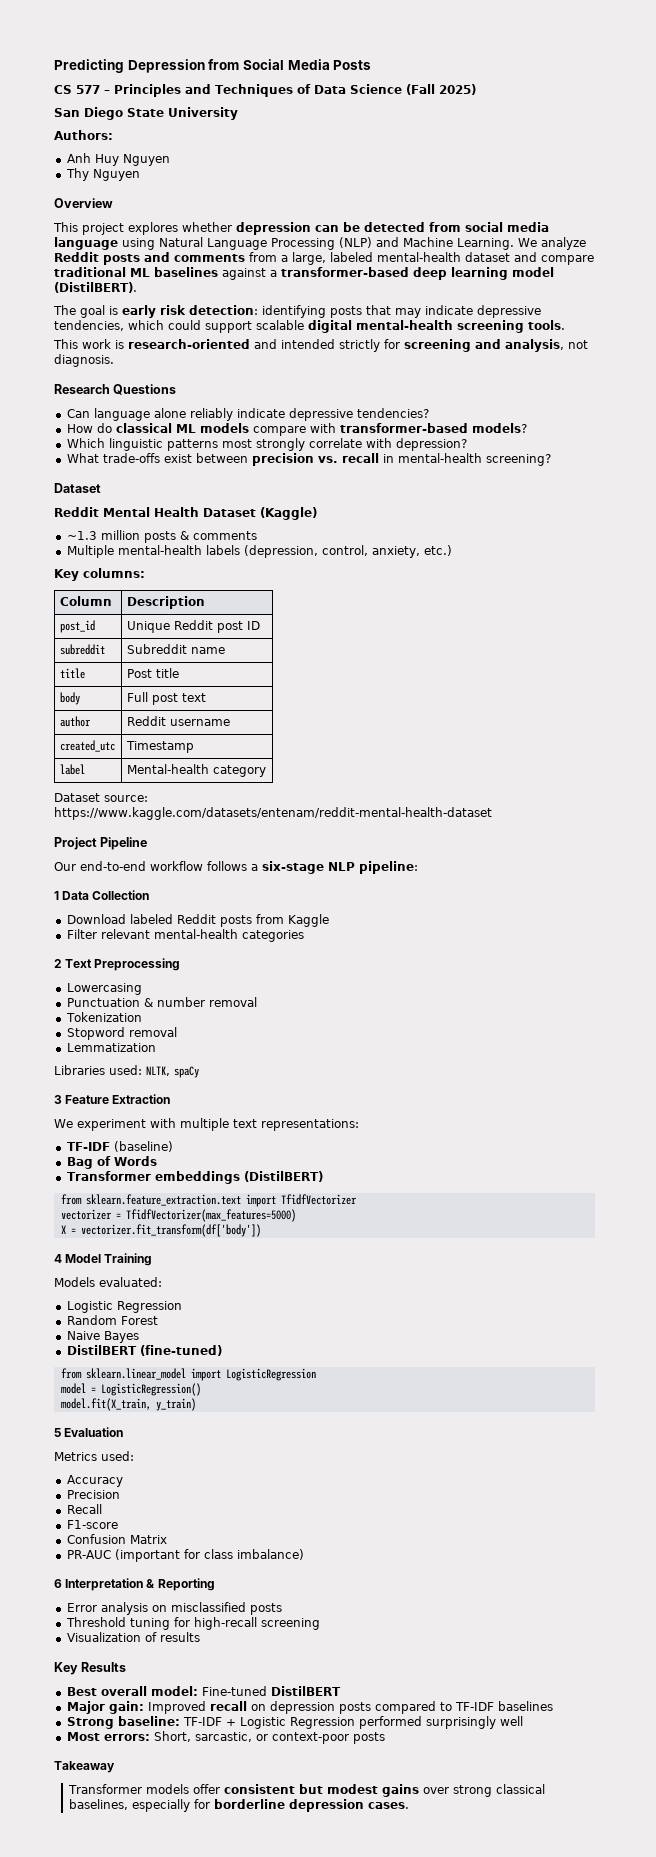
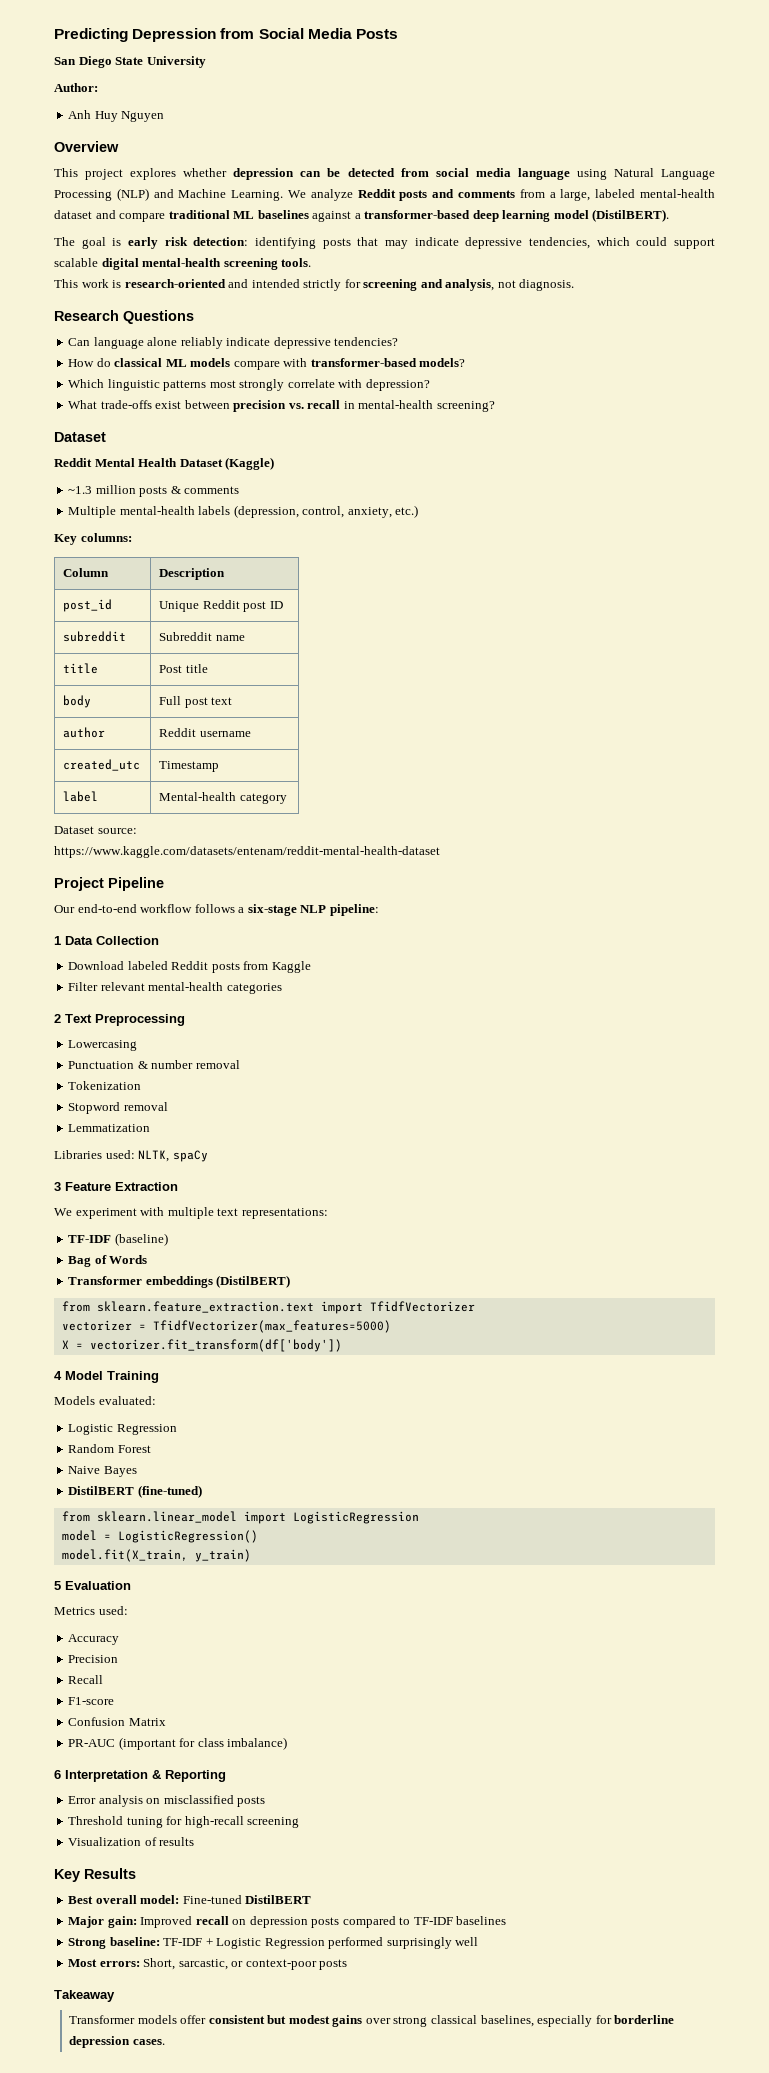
[54,84,476,97] // CS 577 – Principles and Techniques of Data Science (Fall 2025) -> (398, 34) none
[54,130,113,140] Authors: -> [54,83,98,92] Author:
[65,168,140,181] // Thy Nguyen -> (165, 116) none

